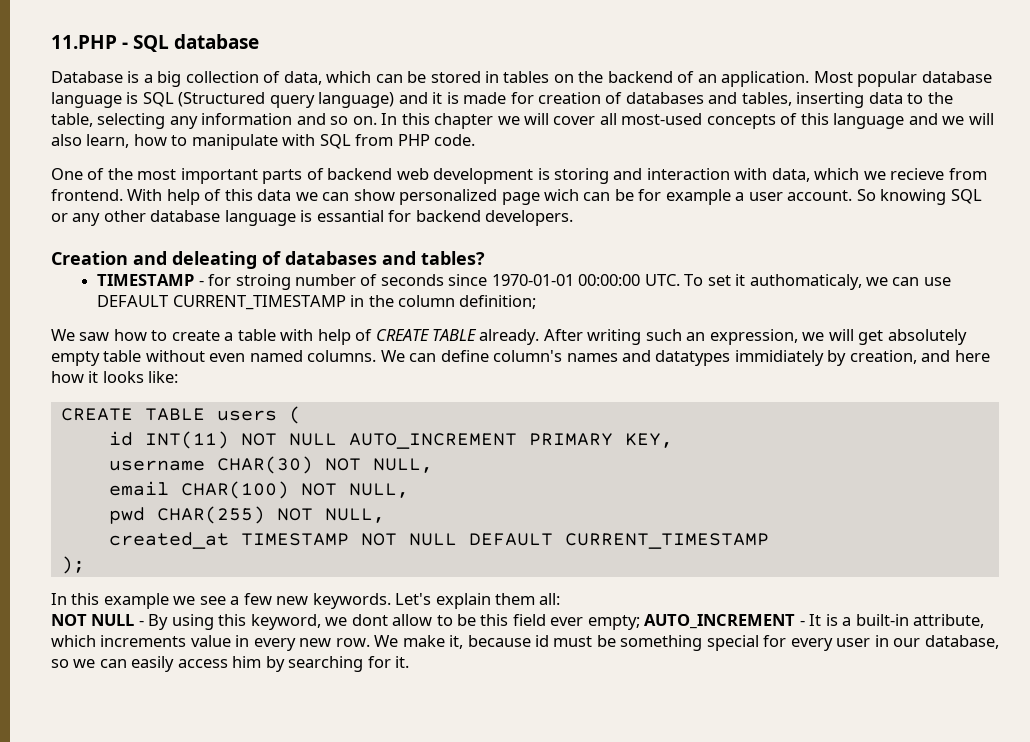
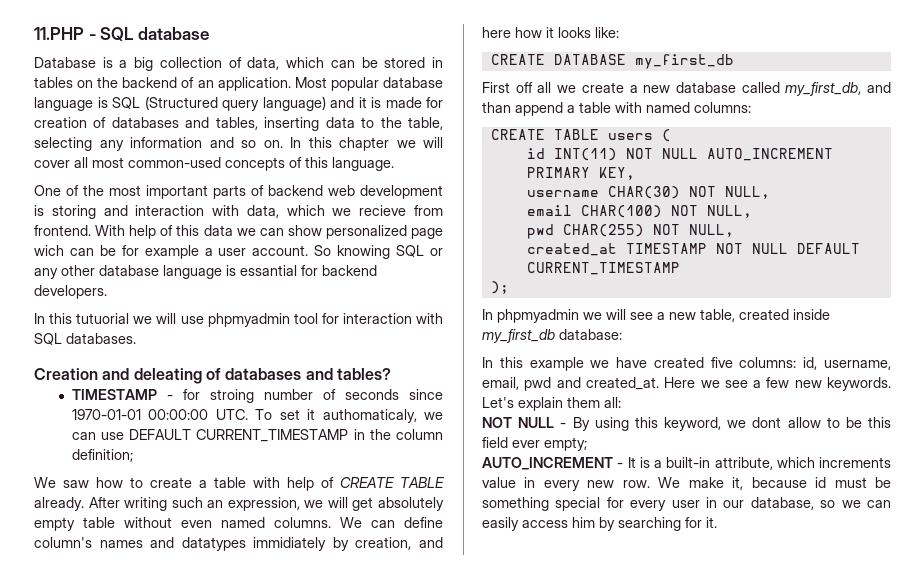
[621,113,703,125] most-used -> [92,157,221,168] most common-used
[833,113,994,129] [51,134,476,150] language and we will also learn, how to manipulate with SQL from PHP code. -> [332,157,394,171] language.
(574, 218) none -> [34,313,444,327] [34,333,136,345] // In this tutuorial we will use phpmyadmin tool for interaction with SQL databases.
(179, 377) none -> [490,54,734,69] [482,82,891,96] [482,102,751,116] // CREATE DATABASE my_first_db // First off all we create a new database called my_first_db, and than append a table with named columns:
[71,593,169,609] this example -> [497,309,830,323] [482,329,622,343] [482,357,891,371] [482,377,696,391] phpmyadmin we will see a new table, created inside my_first_db database: // In this example we have created five columns: id, username, email, pwd and created_at. Here
(640, 622) none -> (587, 444) //

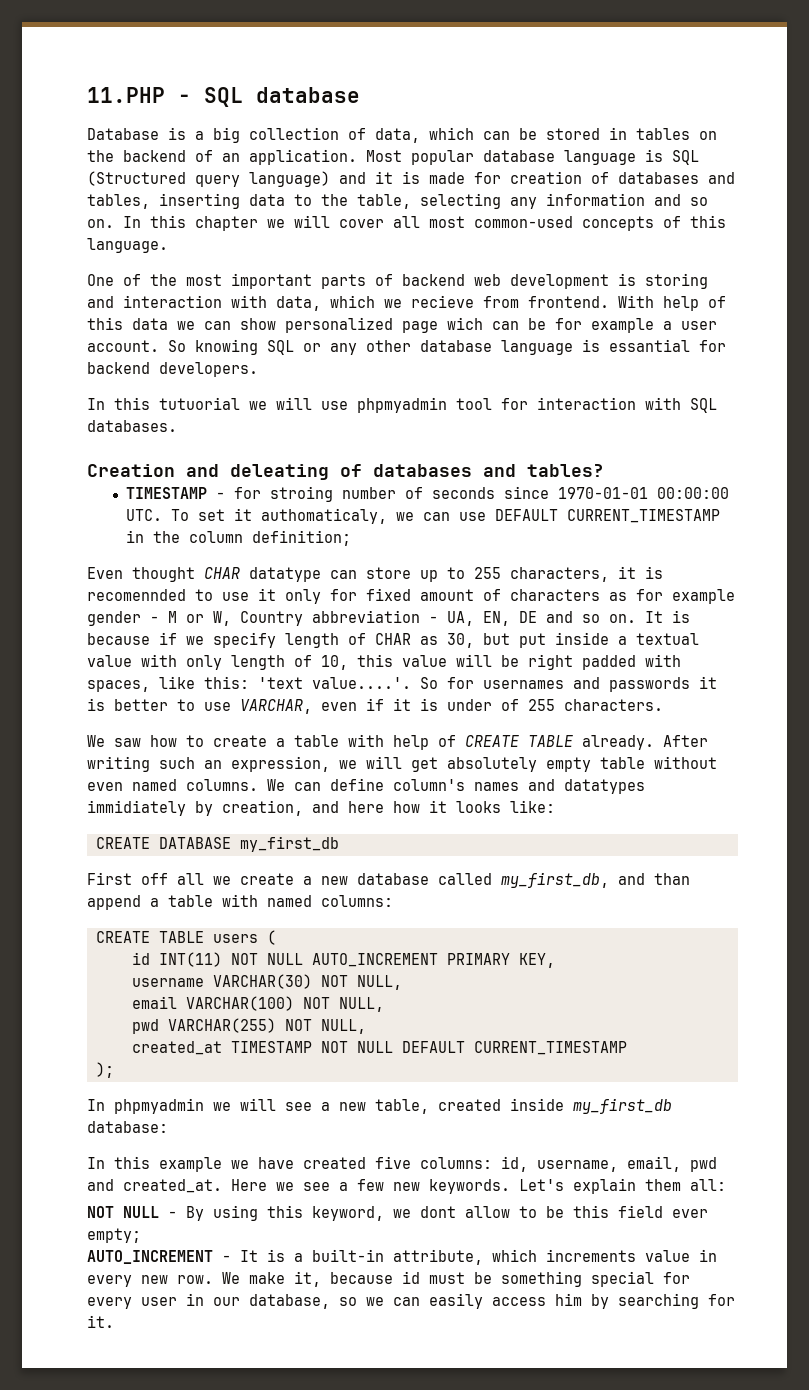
(133, 455) none -> [87,566,663,582] [87,588,735,604] [87,610,690,626] [87,632,699,648] [87,654,681,670] [87,676,717,692] [87,698,663,714] // Even thought CHAR datatype can store up to 255 characters, it is recomennded to use it only for fixed amount of characters as for example gender - M or W, Country abbreviation - UA, EN, DE and so on. It is because if we specify length of CHAR as 30, but put inside a textual value with only length of 10, this value will be right padded with spaces, like this: 'text value....'. So for usernames and passwords it is better to use VARCHAR, even if it is under of 255 characters.
[607,186,680,199] CHAR(30) -> [212,974,312,989] VARCHAR(30)
[580,205,662,218] CHAR(100) -> [185,996,294,1011] VARCHAR(100)
[562,224,644,237] CHAR(255) -> [167,1018,276,1033] VARCHAR(255)

